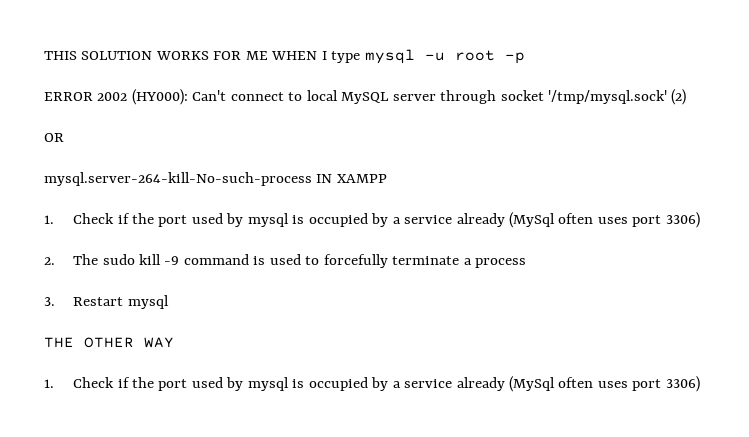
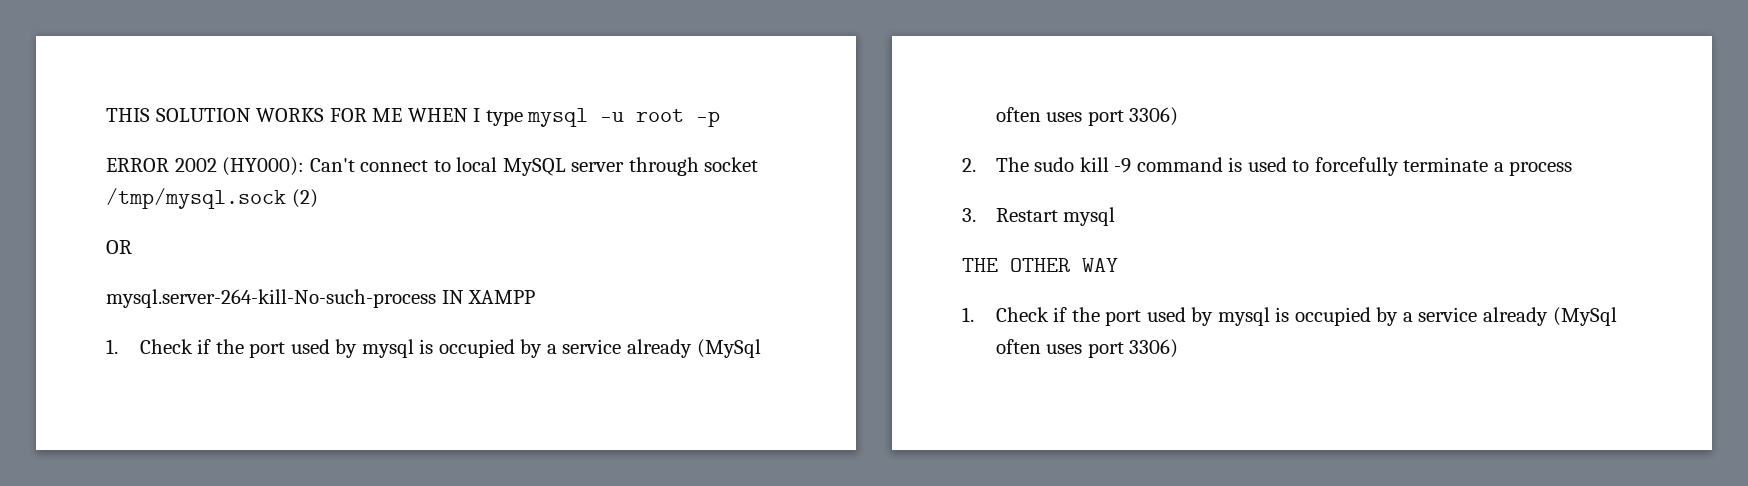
[548,90,668,104] '/tmp/mysql.sock' -> [106,188,286,209] /tmp/mysql.sock

